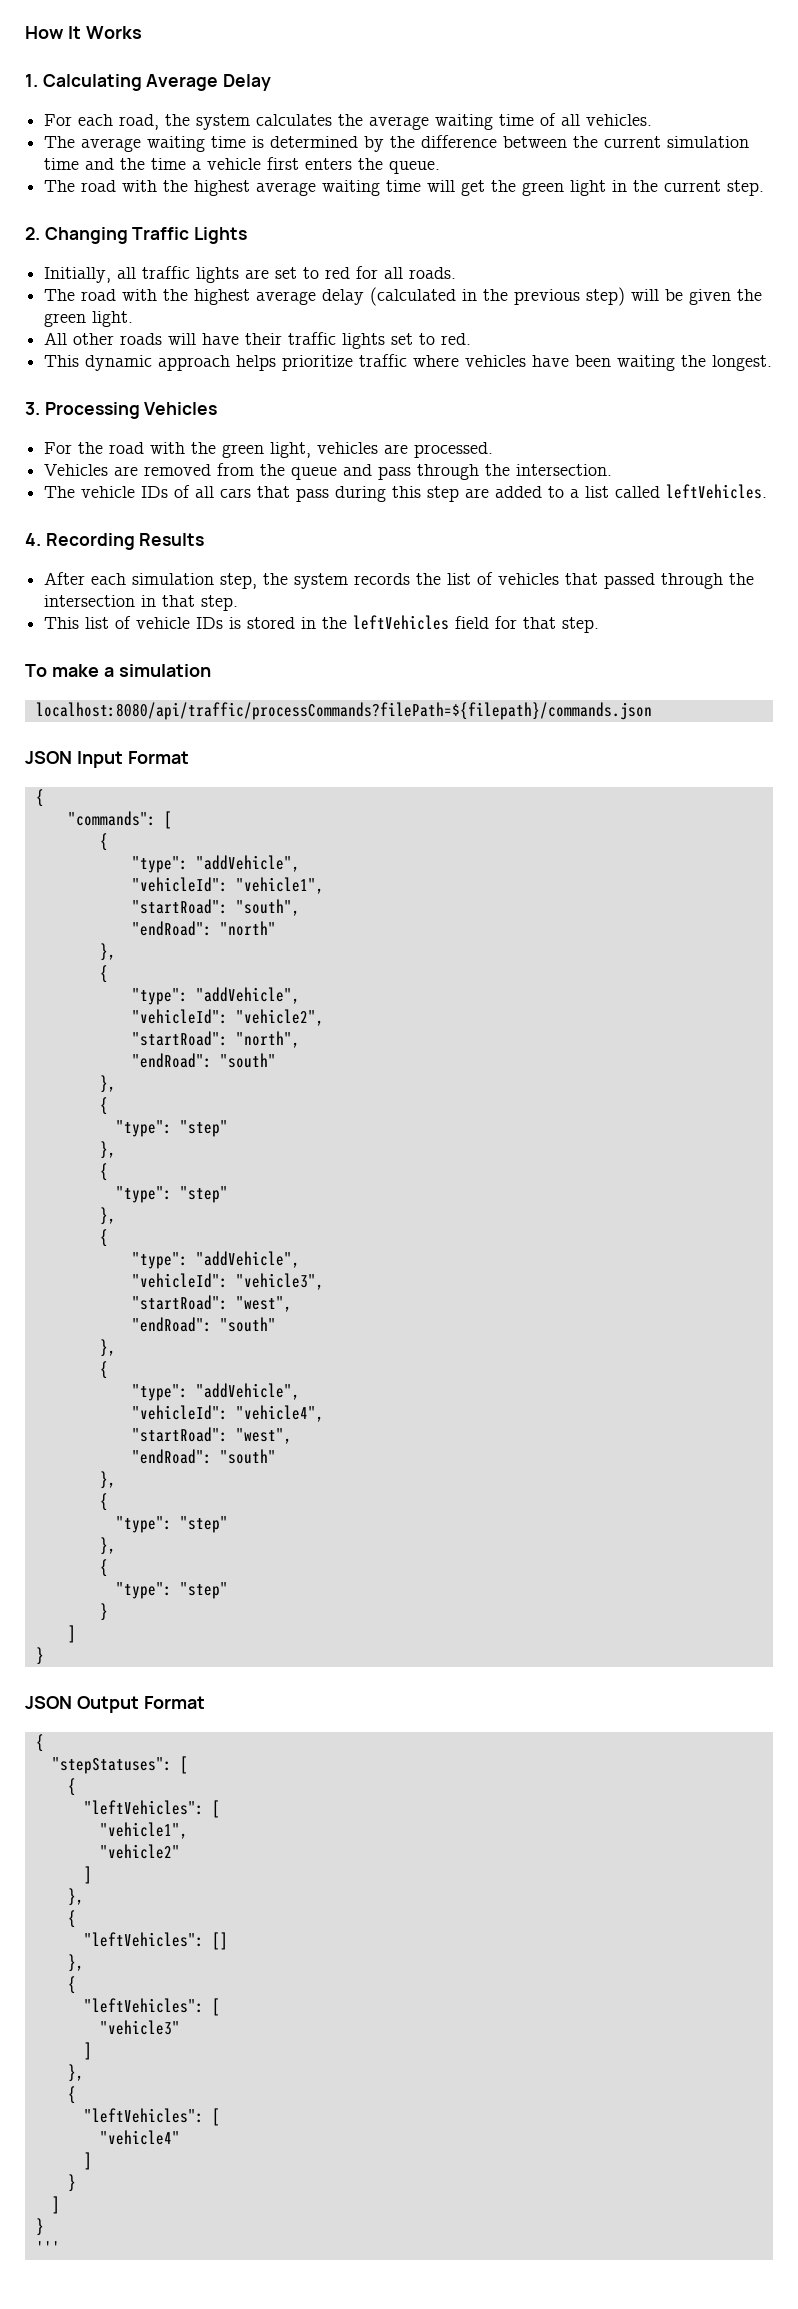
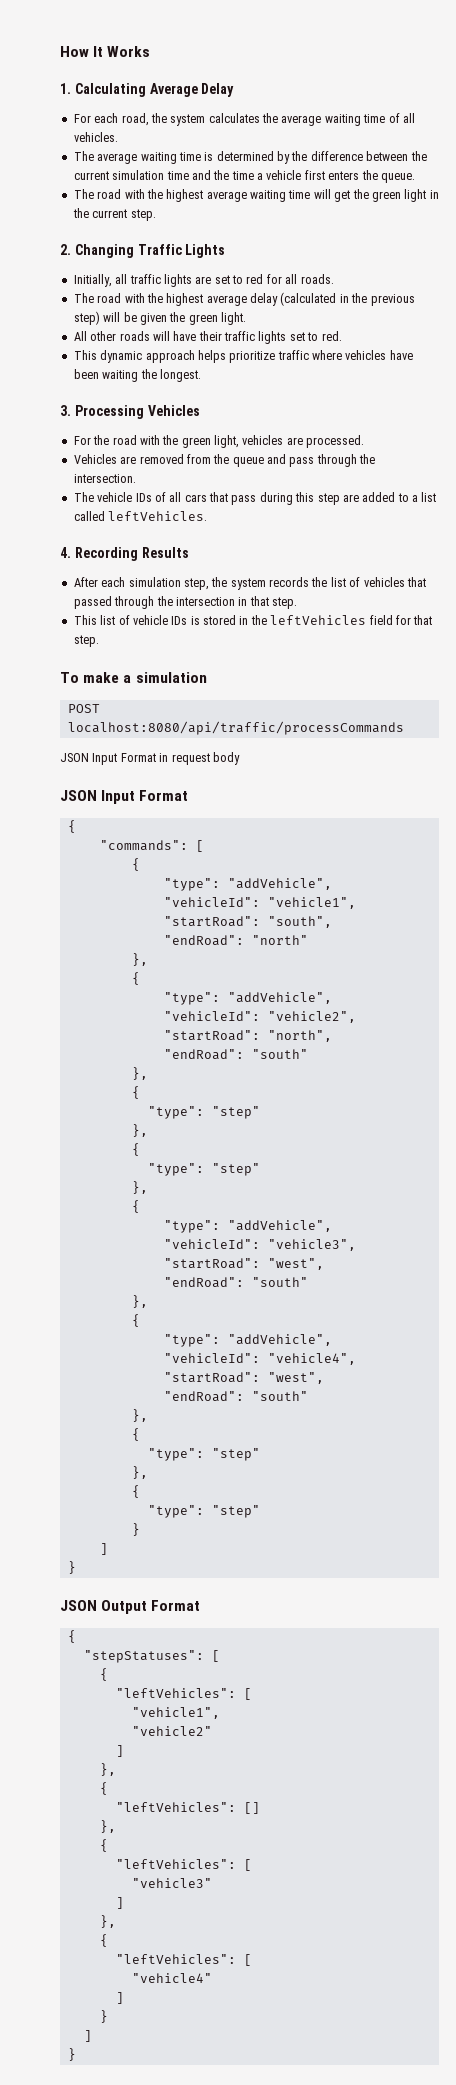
[35,702,652,720] localhost:8080/api/traffic/processCommands?filePath=${filepath}/commands.json -> [67,704,100,713] [67,721,404,735] [60,752,240,765] POST localhost:8080/api/traffic/processCommands // JSON Input Format in request body
[35,2241,60,2254] // ''' -> (76, 2054) none

